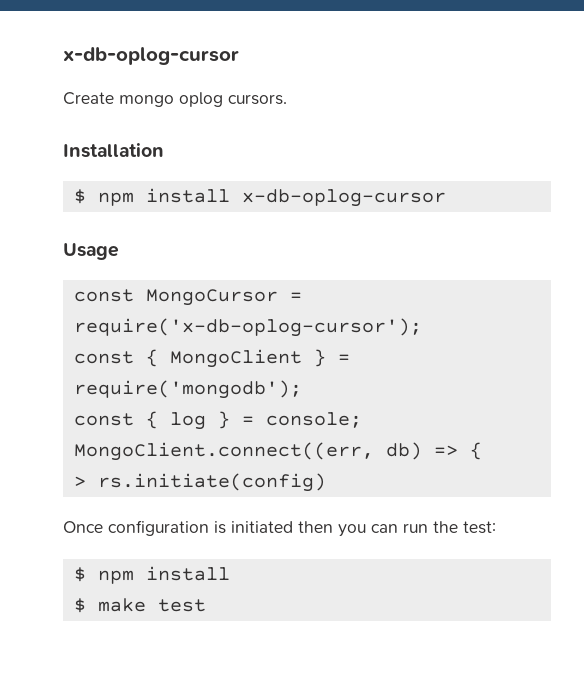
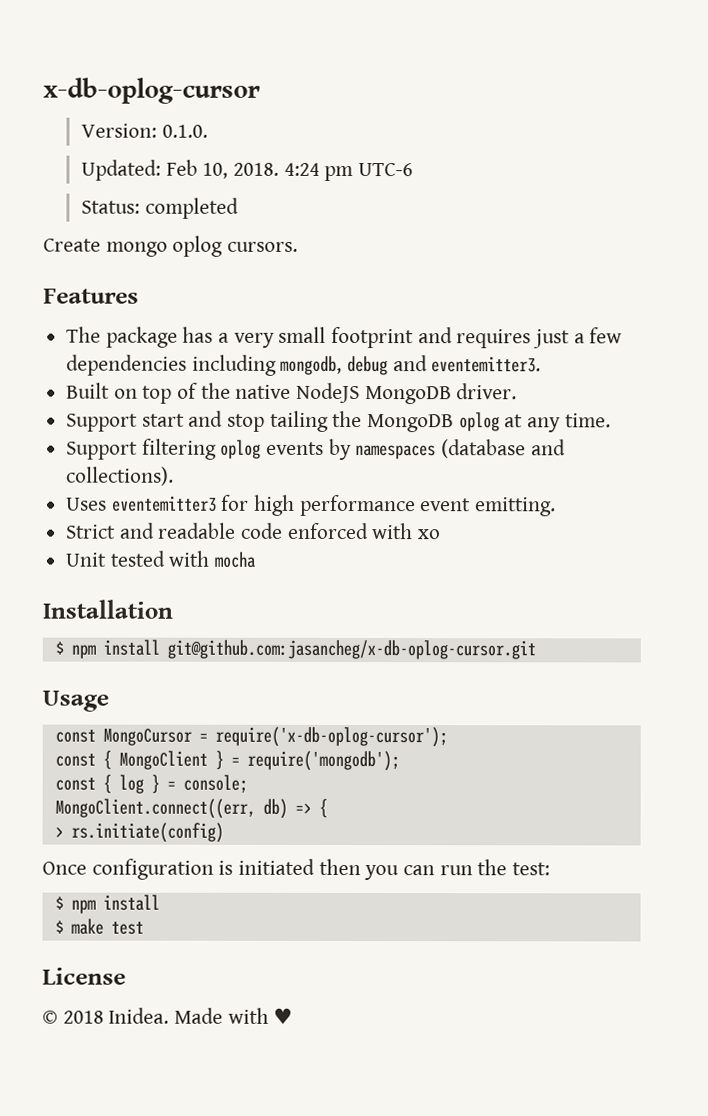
[63,47,239,65] [63,92,287,107] x-db-oplog-cursor // Create mongo oplog cursors. -> [43,77,261,104] [80,123,208,138] [80,159,413,181] [80,197,239,219] [43,235,299,257] [43,288,139,304] [66,326,623,349] [66,354,542,376] [66,382,518,405] [66,410,611,433] [66,438,566,460] [66,466,175,486] [66,494,557,517] [66,522,442,540] [65,550,257,568] x-db-oplog-cursor // Version: 0.1.0. // Updated: Feb 10, 2018. 4:24 pm UTC-6 // Status: completed // Create mongo oplog cursors. // Features // The package has a very small footprint and requires just a few dependencies including mongodb, debug and eventemitter3. // Built on top of the native NodeJS MongoDB driver. // Support start and stop tailing the MongoDB oplog at any time. // Support filtering oplog events by namespaces (database and collections). // Uses eventemitter3 for high performance event emitting. // Strict and readable code enforced with xo // Unit tested with mocha
[241,189,446,207] x-db-oplog-cursor -> [166,639,536,660] git@github.com:jasancheg/x-db-oplog-cursor.git
(206, 605) none -> [42,967,126,985] [42,1007,294,1024] // License // © 2018 Inidea. Made with ♥

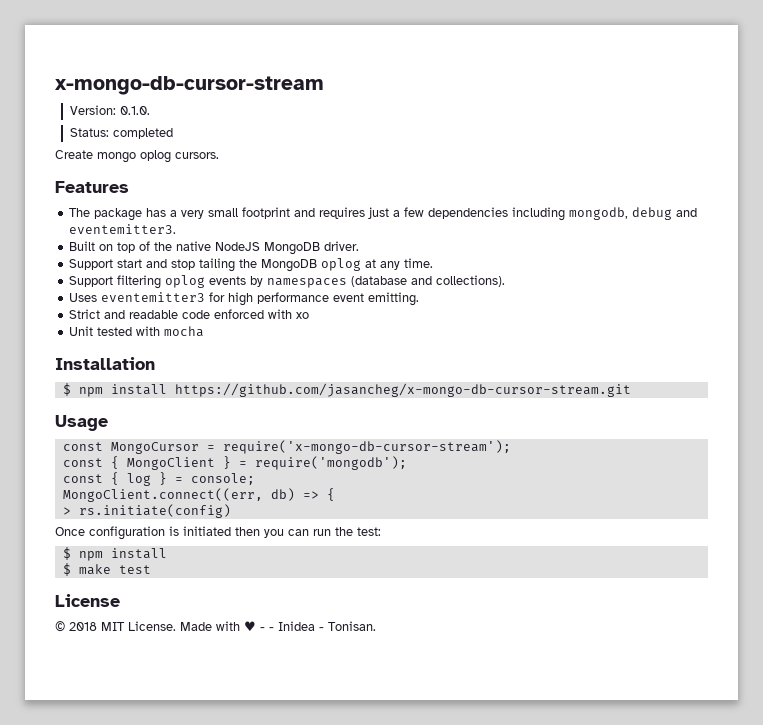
[43,77,261,104] x-db-oplog-cursor -> [55,76,324,95] x-mongo-db-cursor-stream
[80,159,413,181] // Updated: Feb 10, 2018. 4:24 pm UTC-6 -> (150, 110) none
[166,639,536,660] git@github.com:jasancheg/x-db-oplog-cursor.git -> [174,383,631,397] https://github.com/jasancheg/x-mongo-db-cursor-stream.git
[214,726,448,748] require('x-db-oplog-cursor'); -> [222,440,511,454] require('x-mongo-db-cursor-stream');
[108,1007,170,1024] Inidea. -> [101,621,176,631] MIT License.
(294, 1015) none -> [260,621,376,631] - - Inidea - Tonisan.

